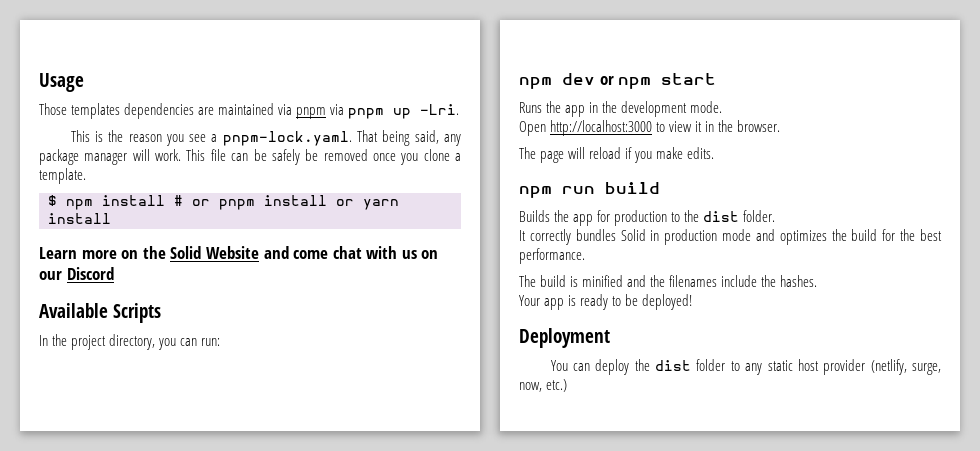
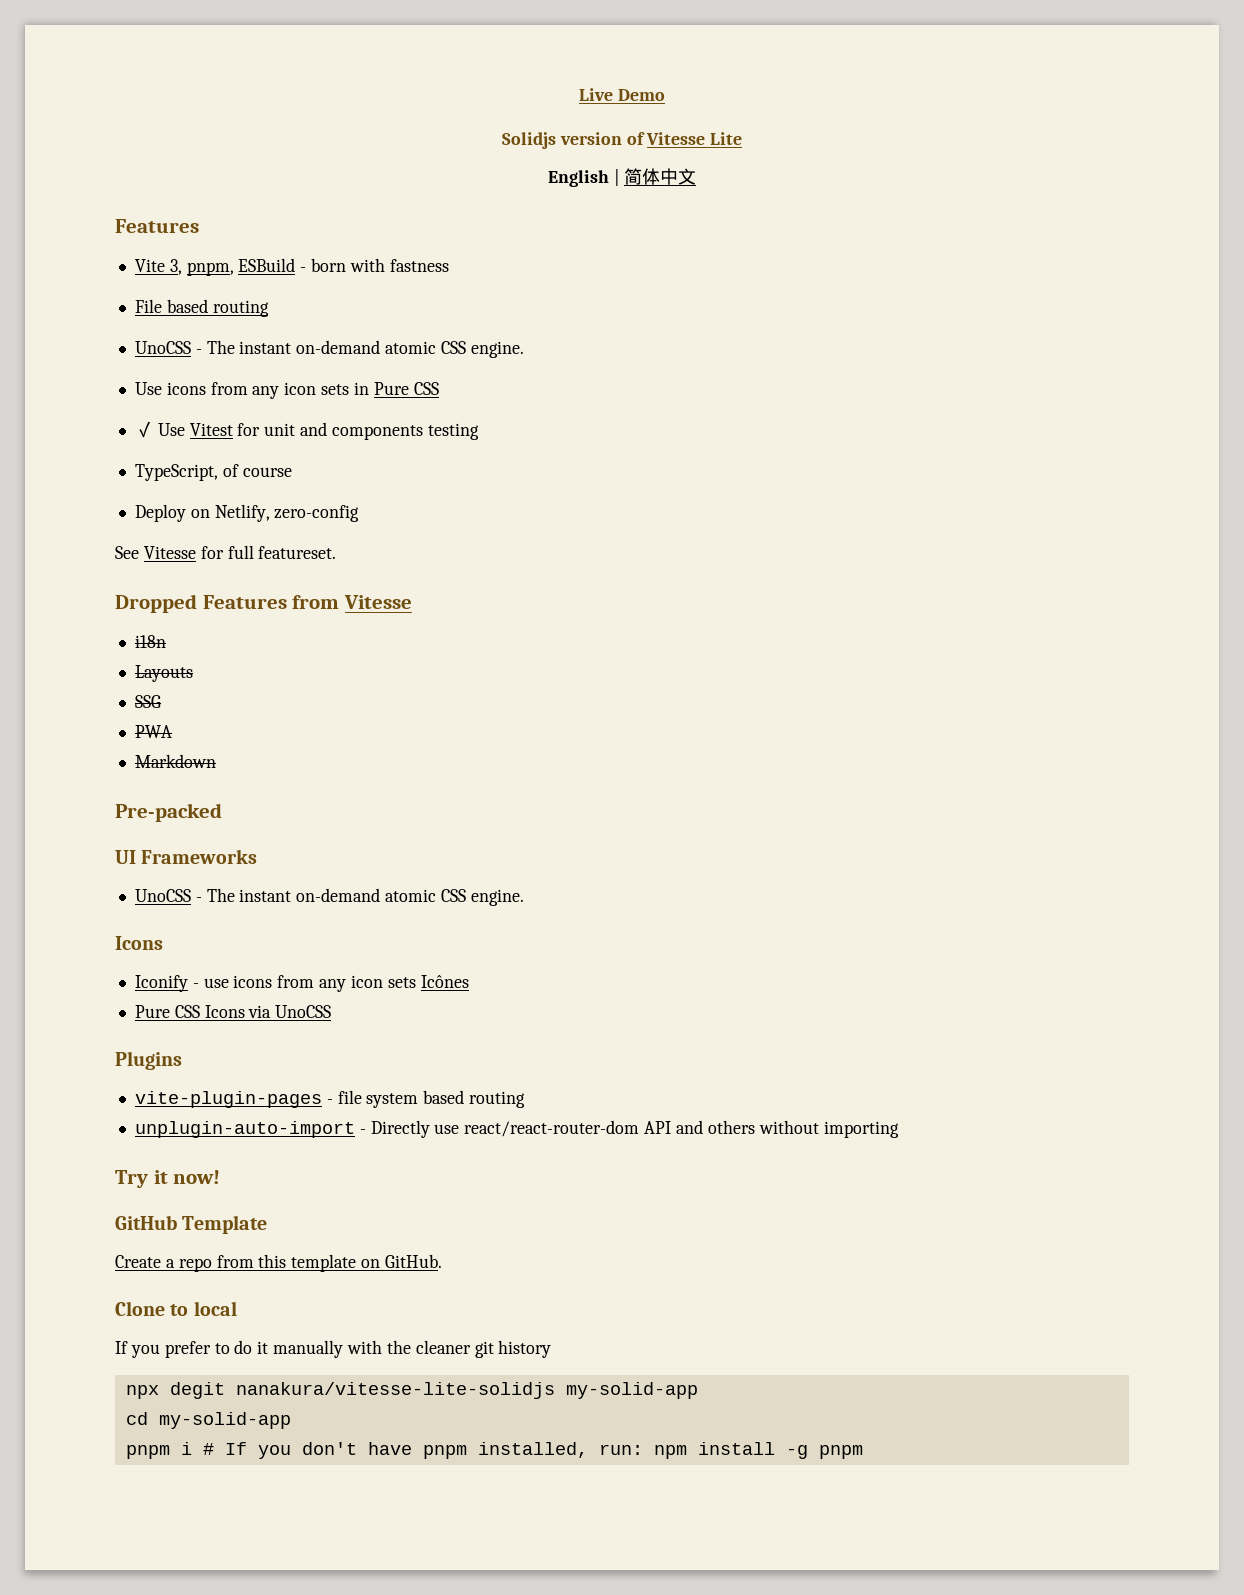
[39,73,84,92] [39,103,460,119] [70,130,461,146] [39,149,461,165] [39,168,86,184] [48,195,399,210] [48,213,111,224] [39,246,439,259] [39,267,114,280] [39,303,162,323] [39,334,221,350] [519,73,717,89] [519,101,723,117] [519,120,781,136] [519,147,715,163] [519,182,660,198] [519,210,776,226] [519,229,943,245] [519,248,585,264] [519,275,818,287] [519,294,693,310] [519,328,610,348] [550,359,941,375] [519,379,568,392] Usage // Those templates dependencies are maintained via pnpm via pnpm up -Lri. // This is the reason you see a pnpm-lock.yaml. That being said, any package manager will work. This file can be safely be removed once you clone a template. // $ npm install # or pnpm install or yarn install // Learn more on the Solid Website and come chat with us on our Discord // Available Scripts // In the project directory, you can run: // npm dev or npm start // Runs the app in the development mode. // Open http://localhost:3000 to view it in the browser. // The page will reload if you make edits. // npm run build // Builds the app for production to the dist folder. // It correctly bundles Solid in production mode and optimizes the build for the best performance. // The build is minified and the filenames include the hashes. // Your app is ready to be deployed! // Deployment // You can deploy the dist folder to any static host provider (netlify, surge, now, etc.) -> [579,88,665,101] [501,132,743,149] [547,168,697,187] [115,219,199,233] [134,258,449,276] [134,299,269,317] [134,340,524,358] [134,382,439,399] [134,421,479,440] [134,464,292,481] [134,504,360,522] [115,545,337,559] [115,594,413,613] [134,635,166,648] [134,665,193,682] [134,695,161,708] [134,725,172,738] [134,754,216,768] [115,803,222,822] [115,849,258,864] [134,888,524,906] [115,936,163,950] [134,975,469,992] [134,1005,332,1018] [115,1051,182,1070] [134,1090,526,1108] [134,1120,899,1138] [115,1170,221,1188] [115,1215,268,1234] [115,1254,443,1272] [115,1301,237,1316] [115,1340,552,1358] [125,1382,698,1399] [125,1412,291,1429] [125,1442,863,1459] Live Demo // Solidjs version of Vitesse Lite // English | 简体中文 // Features // Vite 3, pnpm, ESBuild - born with fastness // File based routing // UnoCSS - The instant on-demand atomic CSS engine. // Use icons from any icon sets in Pure CSS // ✓ Use Vitest for unit and components testing // TypeScript, of course // Deploy on Netlify, zero-config // See Vitesse for full featureset. // Dropped Features from Vitesse // i18n // Layouts // SSG // PWA // Markdown // Pre-packed // UI Frameworks // UnoCSS - The instant on-demand atomic CSS engine. // Icons // Iconify - use icons from any icon sets Icônes // Pure CSS Icons via UnoCSS // Plugins // vite-plugin-pages - file system based routing // unplugin-auto-import - Directly use react/react-router-dom API and others without importing // Try it now! // GitHub Template // Create a repo from this template on GitHub. // Clone to local // If you prefer to do it manually with the cleaner git history // npx degit nanakura/vitesse-lite-solidjs my-solid-app // cd my-solid-app // pnpm i # If you don't have pnpm installed, run: npm install -g pnpm

